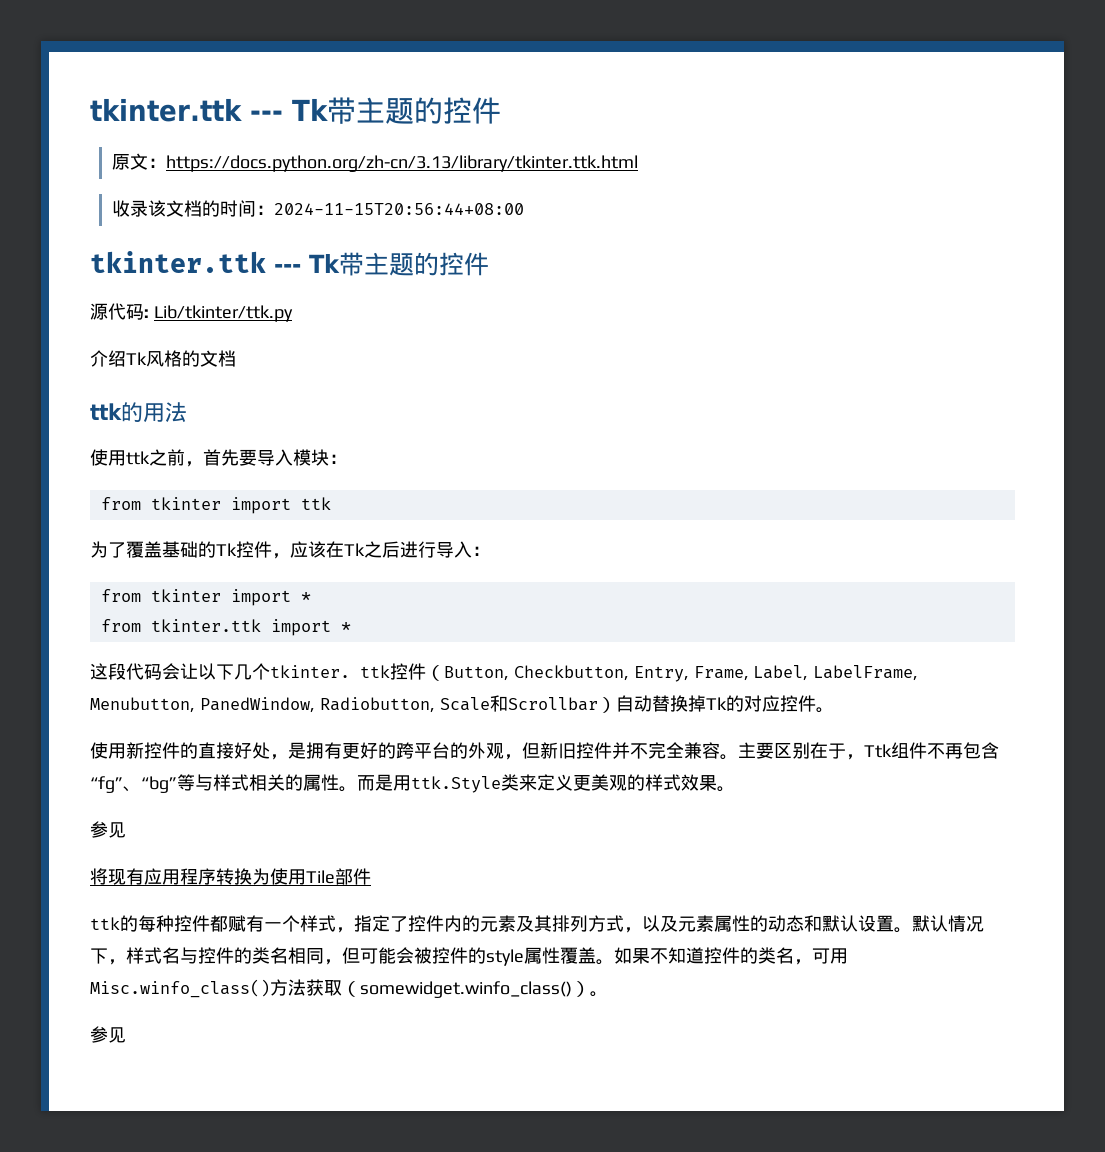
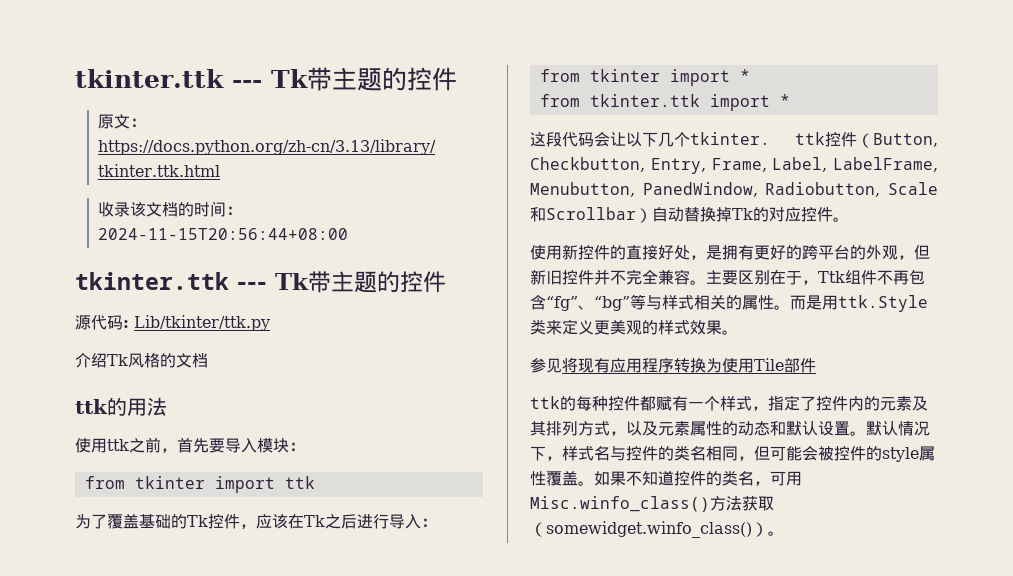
(126, 830) // -> (562, 365) none
[90,1026,126,1043] // 参见 -> (784, 533) none

